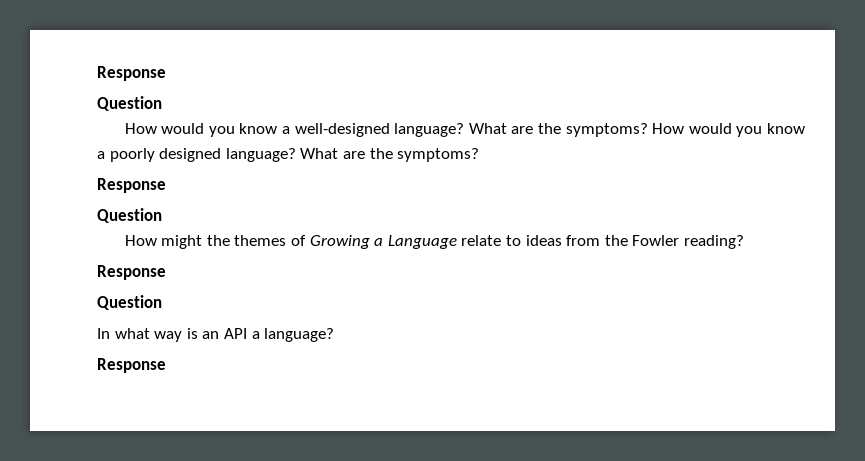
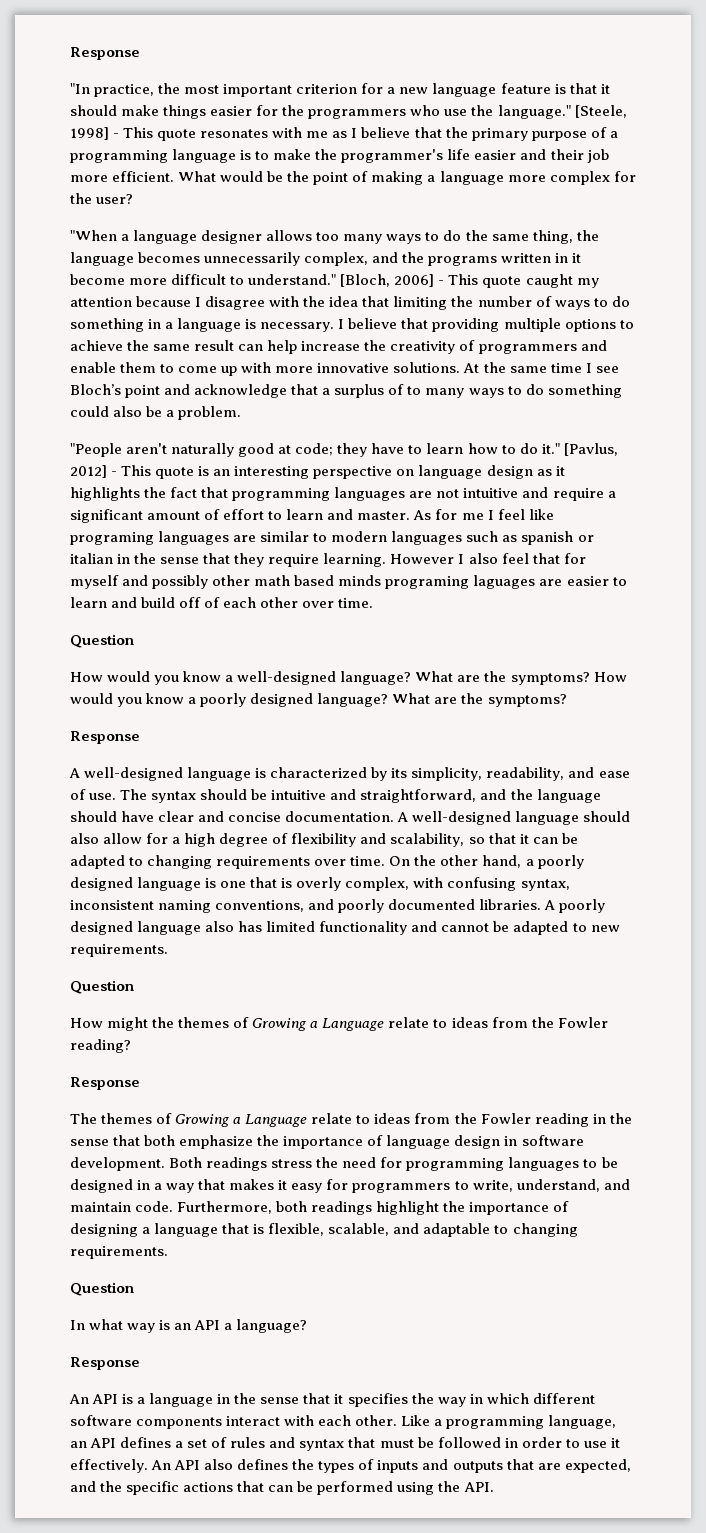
[97,66,166,81] Response -> [70,47,140,60] [70,83,610,97] [70,105,627,119] [70,127,618,141] [70,149,609,163] [70,171,636,185] [70,193,134,204] [70,230,599,244] [70,252,582,266] [70,274,599,288] [70,296,630,310] [70,318,634,332] [70,340,607,354] [70,362,619,376] [70,384,622,398] [70,406,242,420] [70,443,618,457] [70,465,565,479] [70,487,616,501] [70,509,554,523] [70,531,594,545] [70,553,586,567] [70,575,627,589] [70,597,374,608] Response // "In practice, the most important criterion for a new language feature is that it should make things easier for the programmers who use the language." [Steele, 1998] - This quote resonates with me as I believe that the primary purpose of a programming language is to make the programmer's life easier and their job more efficient. What would be the point of making a language more complex for the user? // "When a language designer allows too many ways to do the same thing, the language becomes unnecessarily complex, and the programs written in it become more difficult to understand." [Bloch, 2006] - This quote caught my attention because I disagree with the idea that limiting the number of ways to do something in a language is necessary. I believe that providing multiple options to achieve the same result can help increase the creativity of programmers and enable them to come up with more innovative solutions. At the same time I see Bloch’s point and acknowledge that a surplus of to many ways to do something could also be a problem. // "People aren't naturally good at code; they have to learn how to do it." [Pavlus, 2012] - This quote is an interesting perspective on language design as it highlights the fact that programming languages are not intuitive and require a significant amount of effort to learn and master. As for me I feel like programing languages are similar to modern languages such as spanish or italian in the sense that they require learning. However I also feel that for myself and possibly other math based minds programing laguages are easier to learn and build off of each other over time.
(166, 185) none -> [69,767,630,781] [70,789,601,803] [70,811,631,825] [70,833,578,847] [70,855,584,869] [70,877,570,891] [70,899,606,913] [70,921,620,935] [70,944,168,957] // A well-designed language is characterized by its simplicity, readability, and ease of use. The syntax should be intuitive and straightforward, and the language should have clear and concise documentation. A well-designed language should also allow for a high degree of flexibility and scalability, so that it can be adapted to changing requirements over time. On the other hand, a poorly designed language is one that is overly complex, with confusing syntax, inconsistent naming conventions, and poorly documented libraries. A poorly designed language also has limited functionality and cannot be adapted to new requirements.
(166, 272) none -> [70,1113,632,1127] [70,1135,584,1149] [70,1157,618,1171] [70,1179,630,1193] [70,1201,570,1215] [70,1223,578,1237] [70,1246,168,1259] // The themes of Growing a Language relate to ideas from the Fowler reading in the sense that both emphasize the importance of language design in software development. Both readings stress the need for programming languages to be designed in a way that makes it easy for programmers to write, understand, and maintain code. Furthermore, both readings highlight the importance of designing a language that is flexible, scalable, and adaptable to changing requirements.
(166, 365) none -> [69,1393,595,1407] [70,1415,617,1429] [70,1437,620,1451] [70,1459,631,1473] [70,1481,494,1495] // An API is a language in the sense that it specifies the way in which different software components interact with each other. Like a programming language, an API defines a set of rules and syntax that must be followed in order to use it effectively. An API also defines the types of inputs and outputs that are expected, and the specific actions that can be performed using the API.

